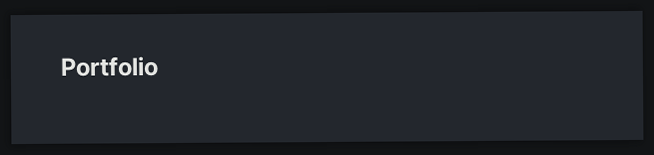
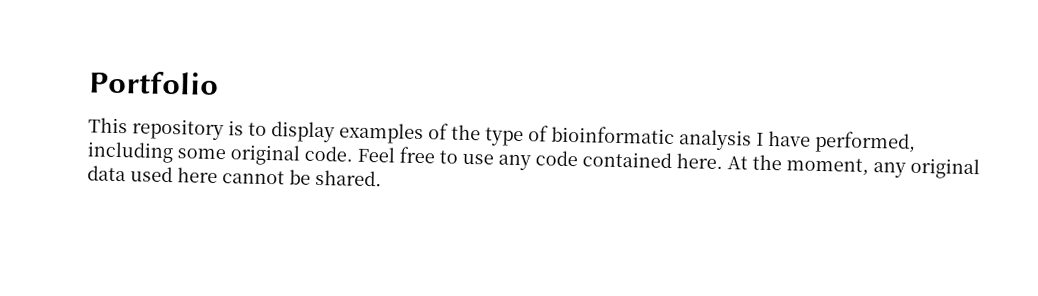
(158, 66) none -> [88,117,916,154] [87,141,980,180] [87,165,382,187] // This repository is to display examples of the type of bioinformatic analysis I have performed, including some original code. Feel free to use any code contained here. At the moment, any original data used here cannot be shared.

